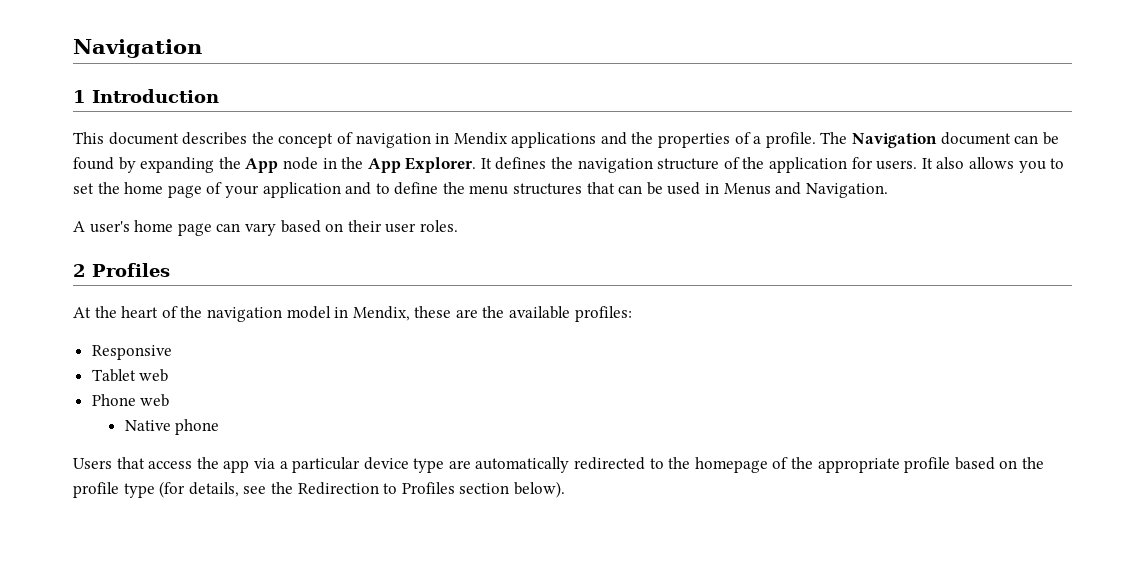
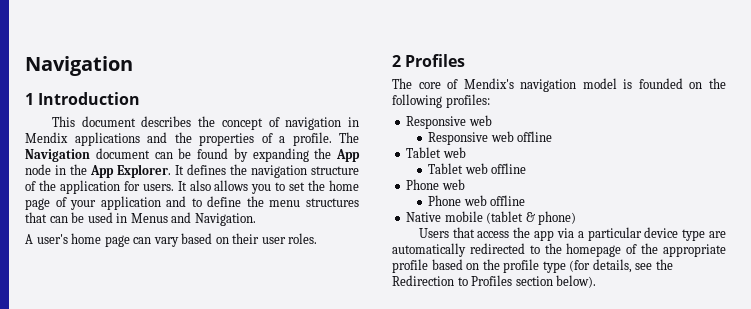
[73,306,632,322] [91,345,172,360] [91,369,169,382] At the heart of the navigation model in Mendix, these are the available profiles: // Responsive // Tablet web -> [392,78,726,92] [392,94,490,108] [406,115,492,129] [428,131,553,145] [406,147,466,158] [428,163,527,174] The core of Mendix's navigation model is founded on the following profiles: // Responsive web // Responsive web offline // Tablet web // Tablet web offline
[124,419,220,435] Native phone -> [428,195,526,206] [406,211,577,225] Phone web offline // Native mobile (tablet & phone)

